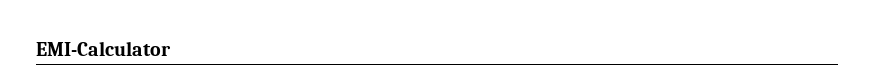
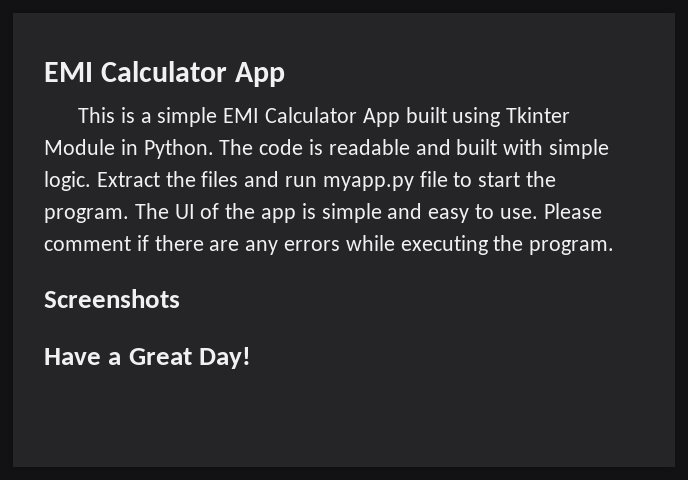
[36,41,171,56] EMI-Calculator -> [44,61,286,87] [77,107,571,127] [44,139,610,159] [44,171,557,191] [44,203,602,223] [44,235,615,255] [44,289,180,308] [44,347,251,369] EMI Calculator App // This is a simple EMI Calculator App built using Tkinter Module in Python. The code is readable and built with simple logic. Extract the files and run myapp.py file to start the program. The UI of the app is simple and easy to use. Please comment if there are any errors while executing the program. // Screenshots // Have a Great Day!

